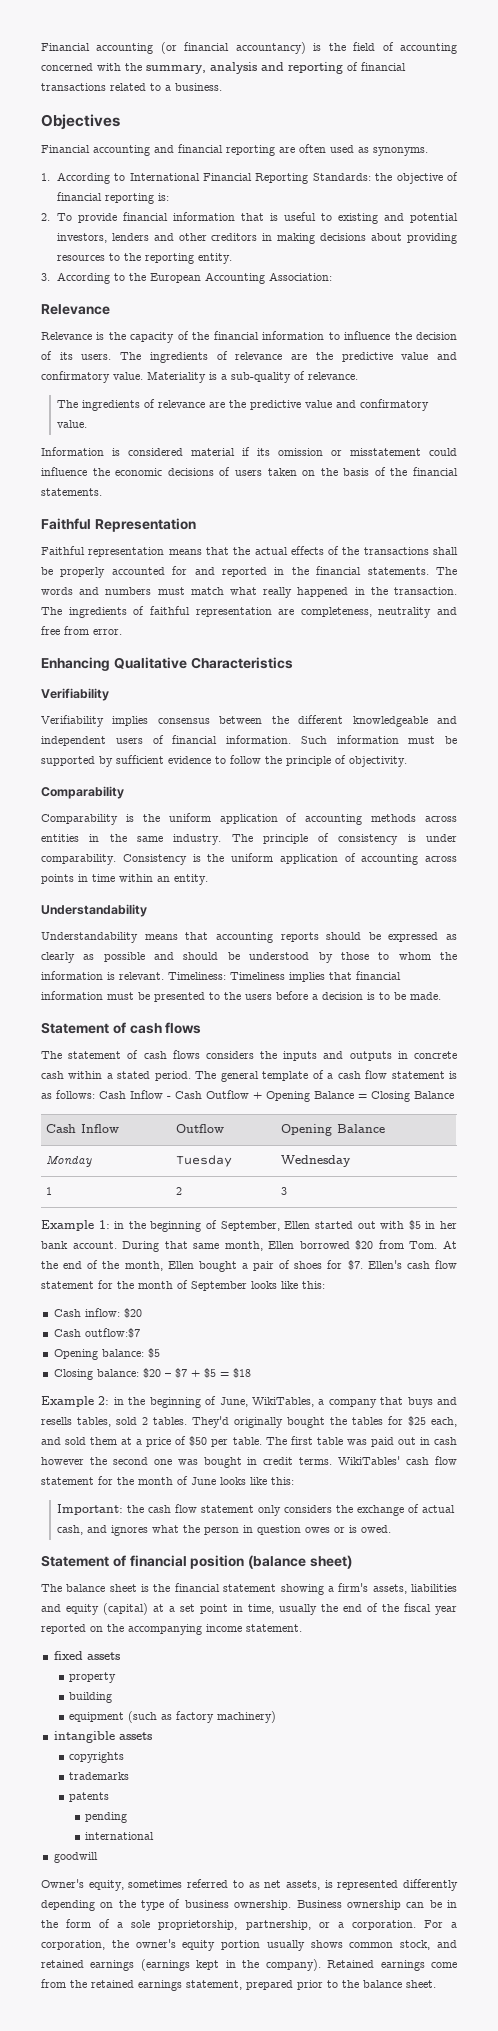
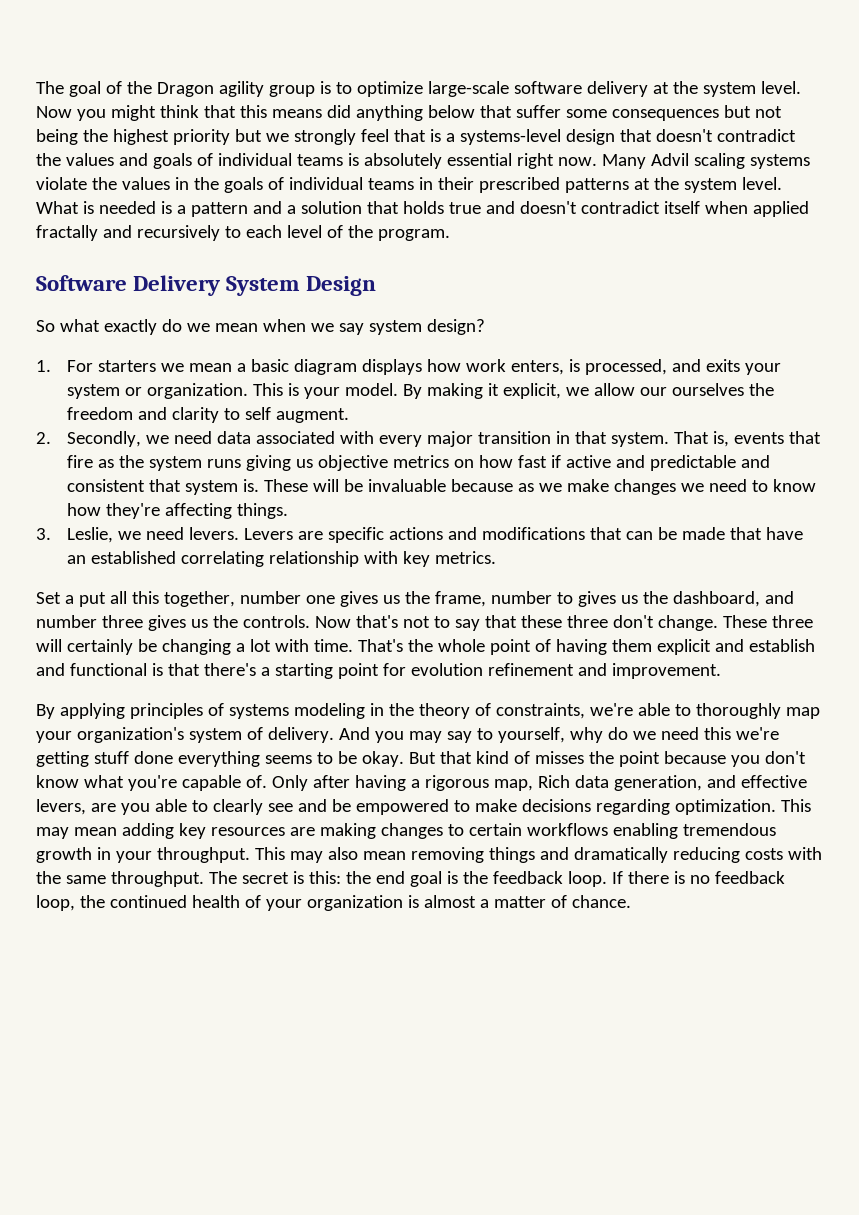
[41,42,458,54] [41,62,406,74] [41,83,222,91] [41,114,120,130] [41,144,428,156] [41,172,458,184] [56,192,169,204] [41,212,459,224] [56,233,457,244] [56,253,232,264] [41,272,332,284] [41,304,110,315] [41,331,457,343] [41,351,458,363] [41,371,358,383] [56,399,429,411] [56,420,87,428] [41,447,457,456] [41,467,458,476] [41,488,102,496] [41,518,196,532] [41,546,459,557] [41,566,457,578] [41,587,457,598] [41,606,457,618] [41,626,122,635] [41,657,293,671] [41,688,109,701] [41,715,457,727] [41,735,457,746] [41,755,407,767] [41,786,124,799] [41,813,457,825] [41,833,458,845] [41,853,457,865] [41,874,208,885] [41,904,147,917] [41,932,457,943] [41,952,458,963] [41,971,401,982] [41,991,441,1002] [41,1022,202,1034] [41,1050,458,1061] [41,1070,457,1082] [41,1090,454,1102] [46,1124,120,1133] [176,1124,225,1133] [281,1124,386,1136] [46,1156,93,1167] [176,1155,233,1167] [281,1155,352,1167] [46,1187,53,1195] [176,1187,183,1195] [281,1187,288,1195] [41,1220,458,1232] [41,1240,457,1252] [41,1260,457,1272] [41,1280,325,1291] [53,1308,142,1318] [53,1328,140,1338] [53,1348,160,1360] [53,1368,251,1380] [41,1396,458,1408] [41,1416,457,1428] [41,1436,458,1447] [41,1456,458,1468] [41,1476,294,1485] [56,1504,455,1516] [56,1525,391,1536] [41,1555,352,1569] [41,1583,458,1595] [41,1603,457,1615] [41,1624,302,1635] [53,1651,120,1660] [69,1672,117,1683] [69,1692,113,1703] [69,1711,277,1723] [53,1731,152,1743] [69,1752,125,1763] [69,1772,130,1780] [69,1792,110,1802] [85,1812,128,1823] [85,1832,155,1840] [53,1852,98,1863] [41,1879,458,1891] [41,1899,458,1911] [41,1919,457,1930] [41,1939,457,1951] [41,1959,458,1971] [41,1979,436,1991] Financial accounting (or financial accountancy) is the field of accounting concerned with the summary, analysis and reporting of financial transactions related to a business. // Objectives // Financial accounting and financial reporting are often used as synonyms. // 1. According to International Financial Reporting Standards: the objective of financial reporting is: // 2. To provide financial information that is useful to existing and potential investors, lenders and other creditors in making decisions about providing resources to the reporting entity. // 3. According to the European Accounting Association: // Relevance // Relevance is the capacity of the financial information to influence the decision of its users. The ingredients of relevance are the predictive value and confirmatory value. Materiality is a sub-quality of relevance. // The ingredients of relevance are the predictive value and confirmatory value. // Information is considered material if its omission or misstatement could influence the economic decisions of users taken on the basis of the financial statements. // Faithful Representation // Faithful representation means that the actual effects of the transactions shall be properly accounted for and reported in the financial statements. The words and numbers must match what really happened in the transaction. The ingredients of faithful representation are completeness, neutrality and free from error. // Enhancing Qualitative Characteristics // Verifiability // Verifiability implies consensus between the different knowledgeable and independent users of financial information. Such information must be supported by sufficient evidence to follow the principle of objectivity. // Comparability // Comparability is the uniform application of accounting methods across entities in the same industry. The principle of consistency is under comparability. Consistency is the uniform application of accounting across points in time within an entity. // Understandability // Understandability means that accounting reports should be expressed as clearly as possible and should be understood by those to whom the information is relevant. Timeliness: Timeliness implies that financial information must be presented to the users before a decision is to be made. // Statement of cash flows // The statement of cash flows considers the inputs and outputs in concrete cash within a stated period. The general template of a cash flow statement is as follows: Cash Inflow - Cash Outflow + Opening Balance = Closing Balance // Cash Inflow | Outflow | Opening Balance // Monday | Tuesday | Wednesday // 1 | 2 | 3 // Example 1: in the beginning of September, Ellen started out with $5 in her bank account. During that same month, Ellen borrowed $20 from Tom. At the end of the month, Ellen bought a pair of shoes for $7. Ellen's cash flow statement for the month of September looks like this: // Cash inflow: $20 // Cash outflow:$7 // Opening balance: $5 // Closing balance: $20 – $7 + $5 = $18 // Example 2: in the beginning of June, WikiTables, a company that buys and resells tables, sold 2 tables. They'd originally bought the tables for $25 each, and sold them at a price of $50 per table. The first table was paid out in cash however the second one was bought in credit terms. WikiTables' cash flow statement for the month of June looks like this: // Important: the cash flow statement only considers the exchange of actual cash, and ignores what the person in question owes or is owed. // Statement of financial position (balance sheet) // The balance sheet is the financial statement showing a firm's assets, liabilities and equity (capital) at a set point in time, usually the end of the fiscal year reported on the accompanying income statement. // fixed assets // property // building // equipment (such as factory machinery) // intangible assets // copyrights // trademarks // patents // pending // international // goodwill // Owner's equity, sometimes referred to as net assets, is represented differently depending on the type of business ownership. Business ownership can be in the form of a sole proprietorship, partnership, or a corporation. For a corporation, the owner's equity portion usually shows common stock, and retained earnings (earnings kept in the company). Retained earnings come from the retained earnings statement, prepared prior to the balance sheet. -> [36,81,801,97] [36,105,782,121] [36,129,796,145] [36,153,810,169] [36,177,782,193] [36,201,809,217] [36,225,450,241] [36,275,377,296] [36,319,485,335] [36,359,782,375] [67,383,775,399] [67,407,350,423] [36,431,822,447] [67,455,771,471] [67,479,817,495] [67,503,289,519] [36,527,804,543] [67,551,497,567] [36,591,794,607] [36,615,813,631] [36,639,815,655] [36,663,721,679] [36,703,820,719] [36,727,779,743] [36,751,806,767] [36,775,807,791] [36,799,811,815] [36,823,776,839] [36,847,822,863] [36,871,785,887] [36,895,631,911] The goal of the Dragon agility group is to optimize large-scale software delivery at the system level. Now you might think that this means did anything below that suffer some consequences but not being the highest priority but we strongly feel that is a systems-level design that doesn't contradict the values and goals of individual teams is absolutely essential right now. Many Advil scaling systems violate the values in the goals of individual teams in their prescribed patterns at the system level. What is needed is a pattern and a solution that holds true and doesn't contradict itself when applied fractally and recursively to each level of the program. // Software Delivery System Design // So what exactly do we mean when we say system design? // 1. For starters we mean a basic diagram displays how work enters, is processed, and exits your system or organization. This is your model. By making it explicit, we allow our ourselves the freedom and clarity to self augment. // 2. Secondly, we need data associated with every major transition in that system. That is, events that fire as the system runs giving us objective metrics on how fast if active and predictable and consistent that system is. These will be invaluable because as we make changes we need to know how they're affecting things. // 3. Leslie, we need levers. Levers are specific actions and modifications that can be made that have an established correlating relationship with key metrics. // Set a put all this together, number one gives us the frame, number to gives us the dashboard, and number three gives us the controls. Now that's not to say that these three don't change. These three will certainly be changing a lot with time. That's the whole point of having them explicit and establish and functional is that there's a starting point for evolution refinement and improvement. // By applying principles of systems modeling in the theory of constraints, we're able to thoroughly map your organization's system of delivery. And you may say to yourself, why do we need this we're getting stuff done everything seems to be okay. But that kind of misses the point because you don't know what you're capable of. Only after having a rigorous map, Rich data generation, and effective levers, are you able to clearly see and be empowered to make decisions regarding optimization. This may mean adding key resources are making changes to certain workflows enabling tremendous growth in your throughput. This may also mean removing things and dramatically reducing costs with the same throughput. The secret is this: the end goal is the feedback loop. If there is no feedback loop, the continued health of your organization is almost a matter of chance.

